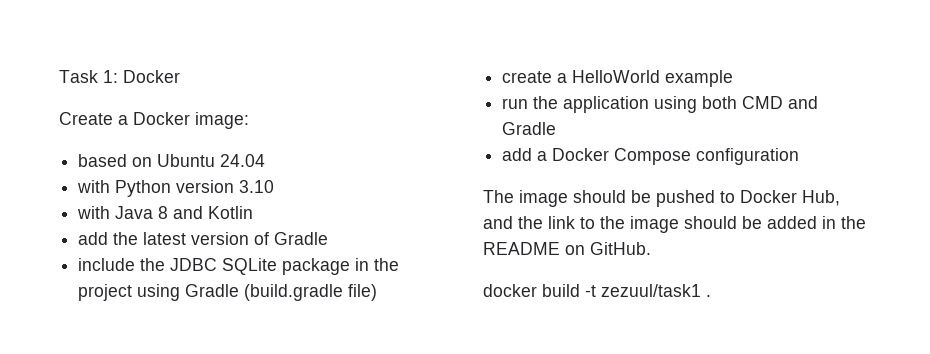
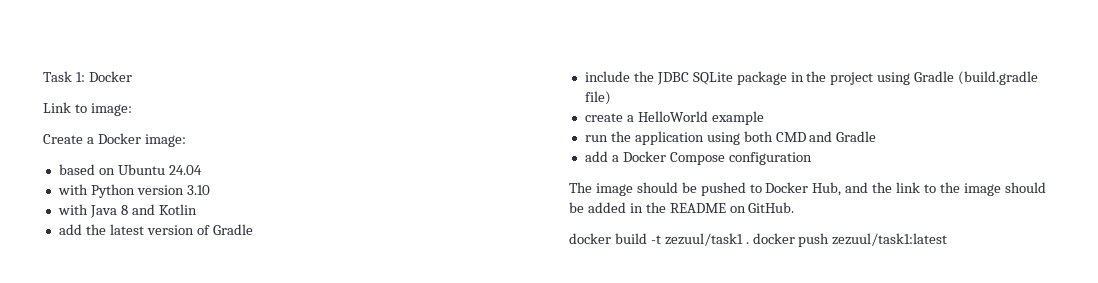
(180, 76) none -> [43,102,132,116] // Link to image:
(711, 296) none -> [752,233,948,247] docker push zezuul/task1:latest

